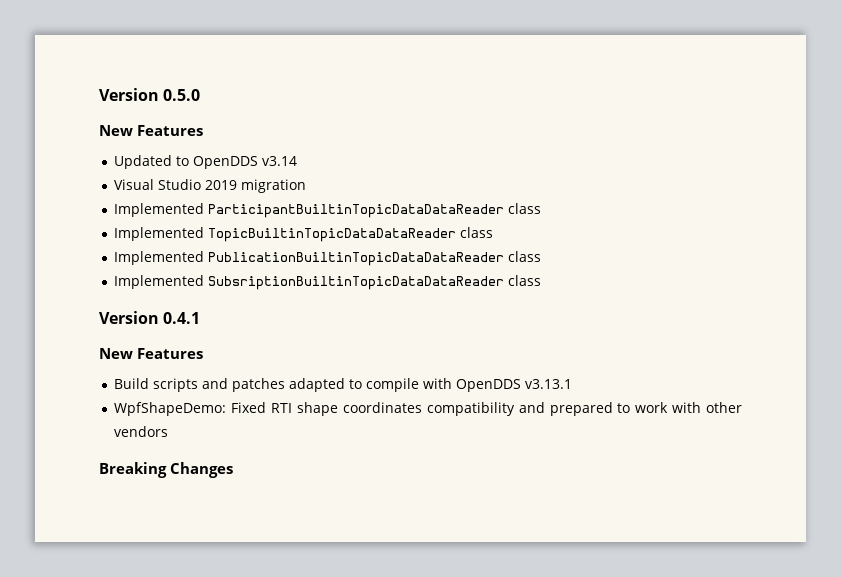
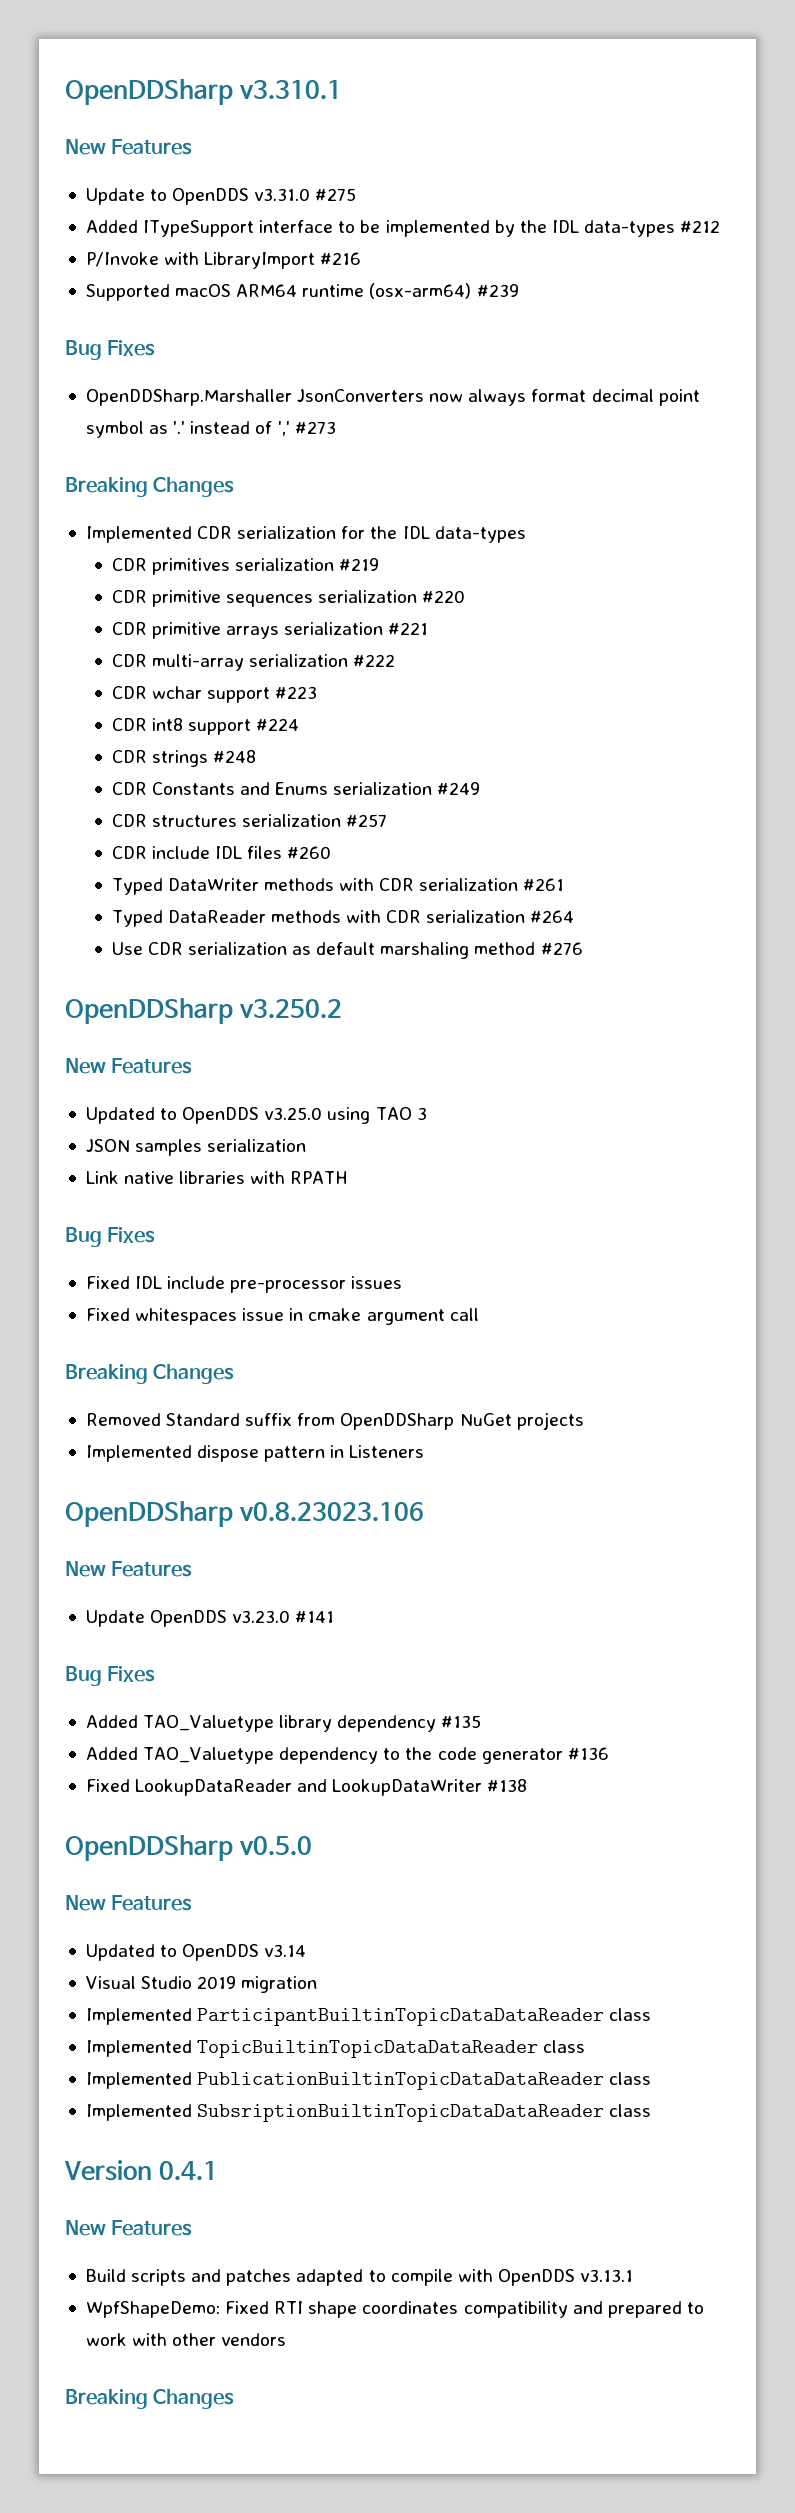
[99,88,201,101] Version 0.5.0 -> [65,79,342,105] [65,139,193,155] [85,188,357,205] [85,220,721,237] [85,252,362,269] [85,283,519,301] [65,340,156,360] [85,389,700,406] [85,421,336,438] [65,477,235,497] [85,526,526,543] [111,558,380,575] [111,590,466,607] [111,622,429,639] [111,654,396,671] [111,686,318,703] [111,718,300,735] [111,750,256,767] [111,782,481,795] [111,814,388,827] [111,846,332,859] [111,878,565,895] [111,910,575,927] [111,942,583,959] [65,998,342,1024] [65,1058,193,1074] [85,1107,427,1124] [85,1139,307,1156] [85,1171,348,1184] [65,1227,156,1247] [85,1276,403,1293] [85,1308,479,1325] [65,1364,235,1384] [85,1412,584,1430] [85,1445,425,1462] [65,1501,424,1527] [65,1561,193,1577] [85,1610,335,1627] [65,1666,156,1686] [85,1715,482,1732] [85,1747,609,1764] [85,1779,528,1796] [65,1835,312,1861] OpenDDSharp v3.310.1 // New Features // Update to OpenDDS v3.31.0 #275 // Added ITypeSupport interface to be implemented by the IDL data-types #212 // P/Invoke with LibraryImport #216 // Supported macOS ARM64 runtime (osx-arm64) #239 // Bug Fixes // OpenDDSharp.Marshaller JsonConverters now always format decimal point symbol as '.' instead of ',' #273 // Breaking Changes // Implemented CDR serialization for the IDL data-types // CDR primitives serialization #219 // CDR primitive sequences serialization #220 // CDR primitive arrays serialization #221 // CDR multi-array serialization #222 // CDR wchar support #223 // CDR int8 support #224 // CDR strings #248 // CDR Constants and Enums serialization #249 // CDR structures serialization #257 // CDR include IDL files #260 // Typed DataWriter methods with CDR serialization #261 // Typed DataReader methods with CDR serialization #264 // Use CDR serialization as default marshaling method #276 // OpenDDSharp v3.250.2 // New Features // Updated to OpenDDS v3.25.0 using TAO 3 // JSON samples serialization // Link native libraries with RPATH // Bug Fixes // Fixed IDL include pre-processor issues // Fixed whitespaces issue in cmake argument call // Breaking Changes // Removed Standard suffix from OpenDDSharp NuGet projects // Implemented dispose pattern in Listeners // OpenDDSharp v0.8.23023.106 // New Features // Update OpenDDS v3.23.0 #141 // Bug Fixes // Added TAO_Valuetype library dependency #135 // Added TAO_Valuetype dependency to the code generator #136 // Fixed LookupDataReader and LookupDataWriter #138 // OpenDDSharp v0.5.0

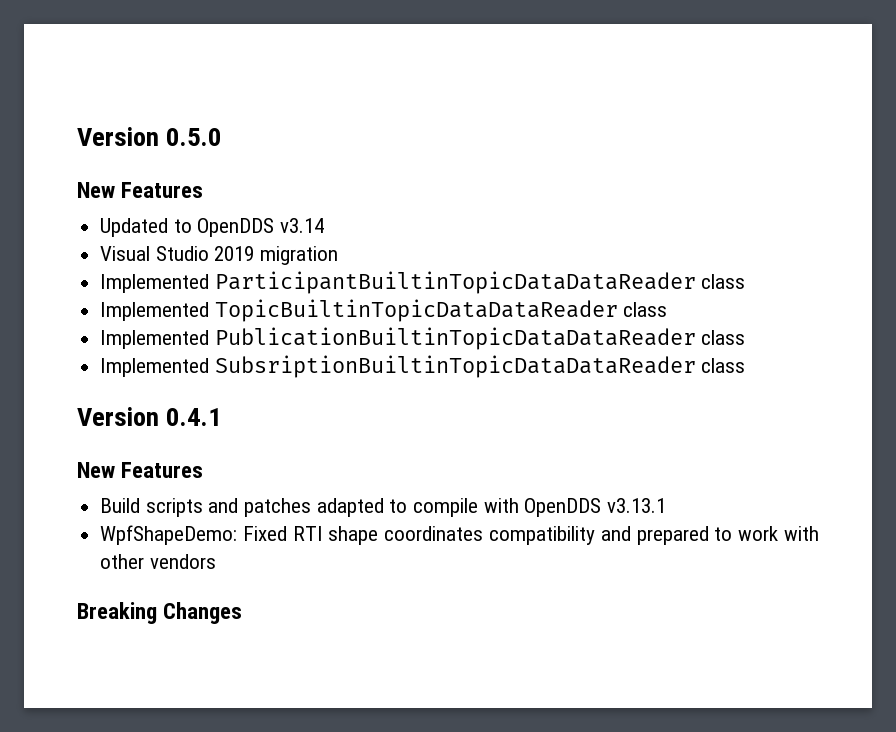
[65,79,342,105] [65,139,193,155] [85,188,357,205] [85,220,721,237] [85,252,362,269] [85,283,519,301] [65,340,156,360] [85,389,700,406] [85,421,336,438] [65,477,235,497] [85,526,526,543] [111,558,380,575] [111,590,466,607] [111,622,429,639] [111,654,396,671] [111,686,318,703] [111,718,300,735] [111,750,256,767] [111,782,481,795] [111,814,388,827] [111,846,332,859] [111,878,565,895] [111,910,575,927] [111,942,583,959] [65,998,342,1024] [65,1058,193,1074] [85,1107,427,1124] [85,1139,307,1156] [85,1171,348,1184] [65,1227,156,1247] [85,1276,403,1293] [85,1308,479,1325] [65,1364,235,1384] [85,1412,584,1430] [85,1445,425,1462] [65,1501,424,1527] [65,1561,193,1577] [85,1610,335,1627] [65,1666,156,1686] [85,1715,482,1732] [85,1747,609,1764] [85,1779,528,1796] [65,1835,312,1861] OpenDDSharp v3.310.1 // New Features // Update to OpenDDS v3.31.0 #275 // Added ITypeSupport interface to be implemented by the IDL data-types #212 // P/Invoke with LibraryImport #216 // Supported macOS ARM64 runtime (osx-arm64) #239 // Bug Fixes // OpenDDSharp.Marshaller JsonConverters now always format decimal point symbol as '.' instead of ',' #273 // Breaking Changes // Implemented CDR serialization for the IDL data-types // CDR primitives serialization #219 // CDR primitive sequences serialization #220 // CDR primitive arrays serialization #221 // CDR multi-array serialization #222 // CDR wchar support #223 // CDR int8 support #224 // CDR strings #248 // CDR Constants and Enums serialization #249 // CDR structures serialization #257 // CDR include IDL files #260 // Typed DataWriter methods with CDR serialization #261 // Typed DataReader methods with CDR serialization #264 // Use CDR serialization as default marshaling method #276 // OpenDDSharp v3.250.2 // New Features // Updated to OpenDDS v3.25.0 using TAO 3 // JSON samples serialization // Link native libraries with RPATH // Bug Fixes // Fixed IDL include pre-processor issues // Fixed whitespaces issue in cmake argument call // Breaking Changes // Removed Standard suffix from OpenDDSharp NuGet projects // Implemented dispose pattern in Listeners // OpenDDSharp v0.8.23023.106 // New Features // Update OpenDDS v3.23.0 #141 // Bug Fixes // Added TAO_Valuetype library dependency #135 // Added TAO_Valuetype dependency to the code generator #136 // Fixed LookupDataReader and LookupDataWriter #138 // OpenDDSharp v0.5.0 -> [77,127,222,146] Version 0.5.0

